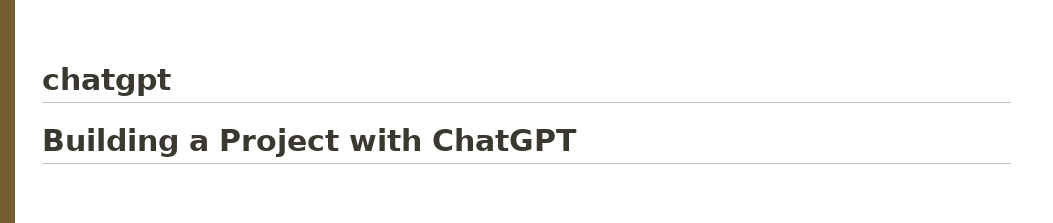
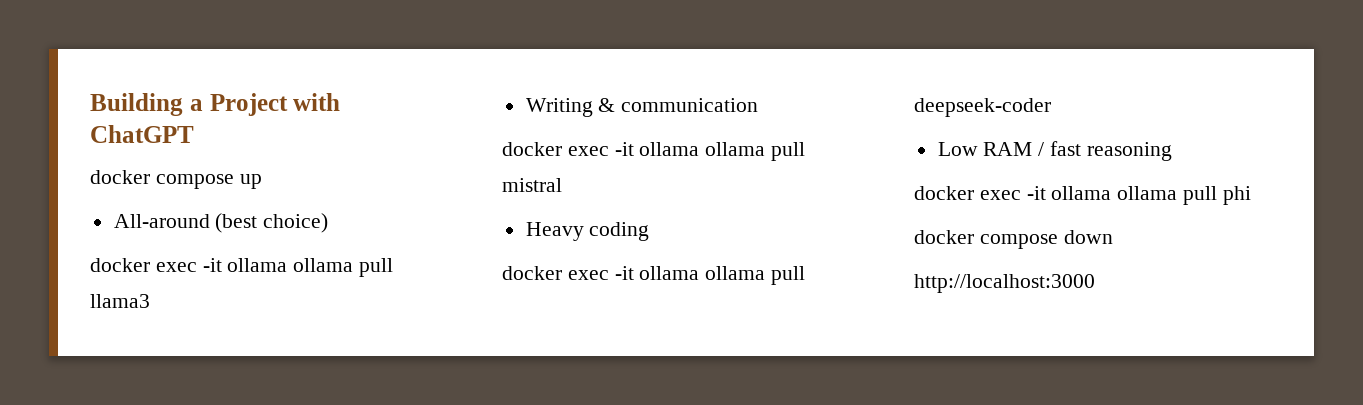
[42,67,171,96] chatgpt // -> (90, 104) none
(577, 139) none -> [90,170,262,189] [113,213,329,233] [90,258,394,277] [90,294,150,308] [525,98,759,117] [502,142,806,161] [502,178,562,192] [525,222,650,241] [502,266,806,285] [914,98,1051,117] [937,141,1172,161] [914,186,1251,205] [914,230,1113,249] [914,274,1095,293] // docker compose up // All-around (best choice) // docker exec -it ollama ollama pull llama3 // Writing & communication // docker exec -it ollama ollama pull mistral // Heavy coding // docker exec -it ollama ollama pull deepseek-coder // Low RAM / fast reasoning // docker exec -it ollama ollama pull phi // docker compose down // http://localhost:3000

